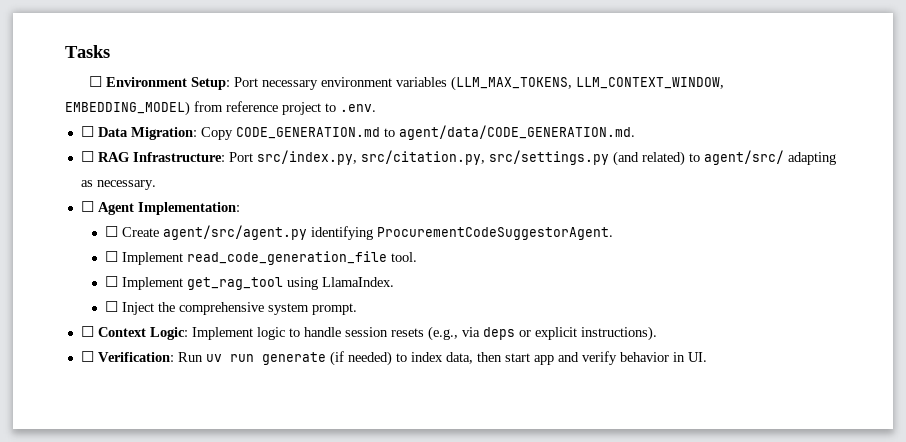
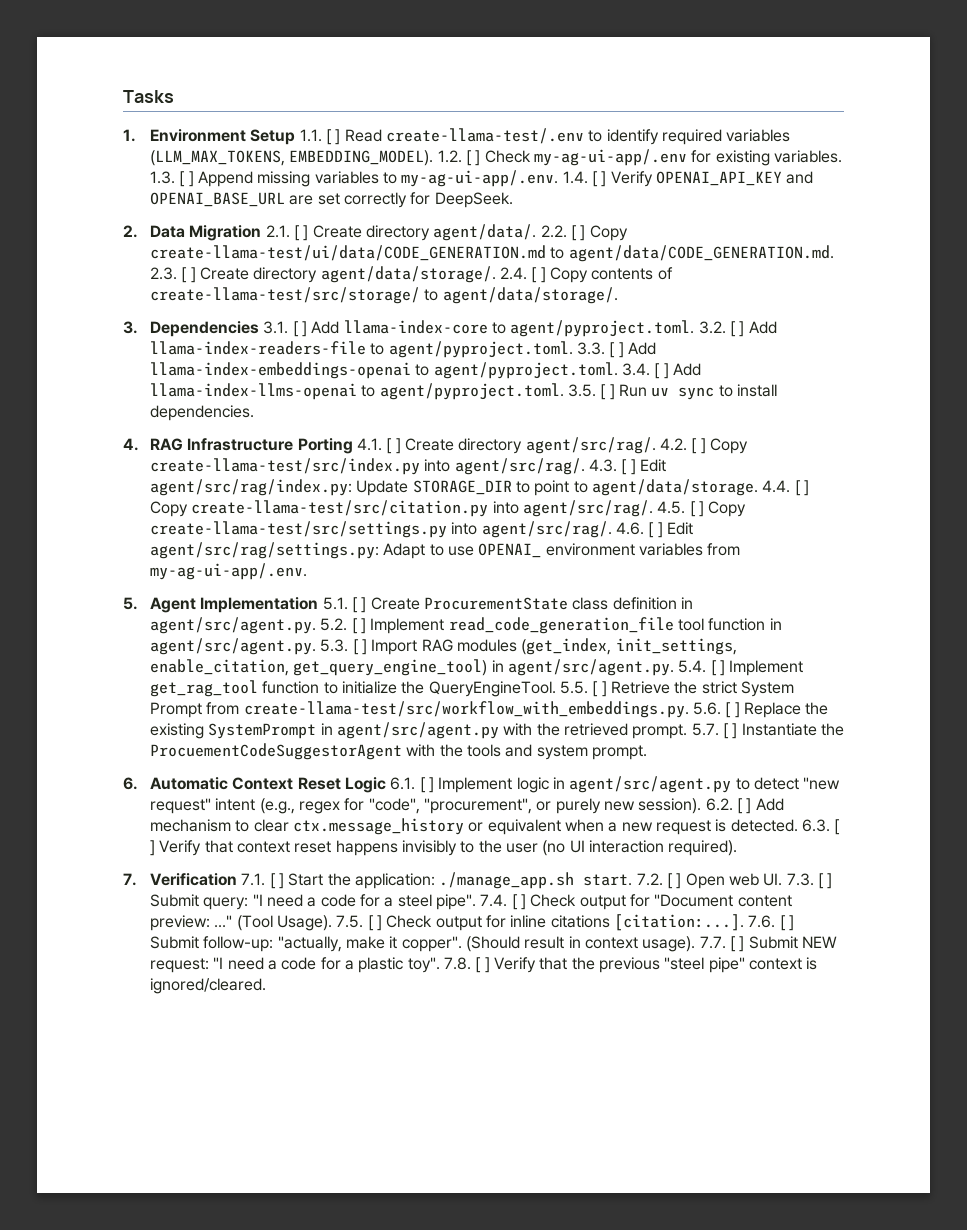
[88,76,724,91] [65,101,376,116] [80,125,635,140] [80,150,836,166] [80,180,156,190] [80,201,240,215] [104,225,613,240] [104,251,417,265] [104,276,394,290] [104,301,357,315] [80,326,657,341] [80,351,707,366] ☐ Environment Setup: Port necessary environment variables (LLM_MAX_TOKENS, LLM_CONTEXT_WINDOW, EMBEDDING_MODEL) from reference project to .env. // ☐ Data Migration: Copy CODE_GENERATION.md to agent/data/CODE_GENERATION.md. // ☐ RAG Infrastructure: Port src/index.py, src/citation.py, src/settings.py (and related) to agent/src/ adapting as necessary. // ☐ Agent Implementation: // ☐ Create agent/src/agent.py identifying ProcurementCodeSuggestorAgent. // ☐ Implement read_code_generation_file tool. // ☐ Implement get_rag_tool using LlamaIndex. // ☐ Inject the comprehensive system prompt. // ☐ Context Logic: Implement logic to handle session resets (e.g., via deps or explicit instructions). // ☐ Verification: Run uv run generate (if needed) to index data, then start app and verify behavior in UI. -> [123,128,791,145] [150,149,842,166] [150,170,814,187] [150,192,513,208] [123,224,628,241] [150,245,834,262] [150,266,673,283] [150,287,618,304] [123,320,777,337] [150,341,656,358] [150,362,701,379] [150,383,777,400] [150,405,255,421] [123,437,748,454] [150,458,666,475] [150,479,809,496] [150,500,747,517] [150,521,693,538] [150,542,741,559] [150,563,308,580] [123,597,693,613] [150,617,782,634] [150,638,737,655] [150,659,804,676] [150,680,794,697] [150,701,829,718] [150,722,844,739] [150,743,647,760] [123,776,841,793] [150,798,784,814] [150,818,841,835] [150,840,738,856] [123,872,833,889] [150,894,792,910] [150,914,794,931] [150,936,837,952] [150,957,818,973] [150,978,267,994] 1. Environment Setup 1.1. [ ] Read create-llama-test/.env to identify required variables (LLM_MAX_TOKENS, EMBEDDING_MODEL). 1.2. [ ] Check my-ag-ui-app/.env for existing variables. 1.3. [ ] Append missing variables to my-ag-ui-app/.env. 1.4. [ ] Verify OPENAI_API_KEY and OPENAI_BASE_URL are set correctly for DeepSeek. // 2. Data Migration 2.1. [ ] Create directory agent/data/. 2.2. [ ] Copy create-llama-test/ui/data/CODE_GENERATION.md to agent/data/CODE_GENERATION.md. 2.3. [ ] Create directory agent/data/storage/. 2.4. [ ] Copy contents of create-llama-test/src/storage/ to agent/data/storage/. // 3. Dependencies 3.1. [ ] Add llama-index-core to agent/pyproject.toml. 3.2. [ ] Add llama-index-readers-file to agent/pyproject.toml. 3.3. [ ] Add llama-index-embeddings-openai to agent/pyproject.toml. 3.4. [ ] Add llama-index-llms-openai to agent/pyproject.toml. 3.5. [ ] Run uv sync to install dependencies. // 4. RAG Infrastructure Porting 4.1. [ ] Create directory agent/src/rag/. 4.2. [ ] Copy create-llama-test/src/index.py into agent/src/rag/. 4.3. [ ] Edit agent/src/rag/index.py: Update STORAGE_DIR to point to agent/data/storage. 4.4. [ ] Copy create-llama-test/src/citation.py into agent/src/rag/. 4.5. [ ] Copy create-llama-test/src/settings.py into agent/src/rag/. 4.6. [ ] Edit agent/src/rag/settings.py: Adapt to use OPENAI_ environment variables from my-ag-ui-app/.env. // 5. Agent Implementation 5.1. [ ] Create ProcurementState class definition in agent/src/agent.py. 5.2. [ ] Implement read_code_generation_file tool function in agent/src/agent.py. 5.3. [ ] Import RAG modules (get_index, init_settings, enable_citation, get_query_engine_tool) in agent/src/agent.py. 5.4. [ ] Implement get_rag_tool function to initialize the QueryEngineTool. 5.5. [ ] Retrieve the strict System Prompt from create-llama-test/src/workflow_with_embeddings.py. 5.6. [ ] Replace the existing SystemPrompt in agent/src/agent.py with the retrieved prompt. 5.7. [ ] Instantiate the ProcuementCodeSuggestorAgent with the tools and system prompt. // 6. Automatic Context Reset Logic 6.1. [ ] Implement logic in agent/src/agent.py to detect "new request" intent (e.g., regex for "code", "procurement", or purely new session). 6.2. [ ] Add mechanism to clear ctx.message_history or equivalent when a new request is detected. 6.3. [ ] Verify that context reset happens invisibly to the user (no UI interaction required). // 7. Verification 7.1. [ ] Start the application: ./manage_app.sh start. 7.2. [ ] Open web UI. 7.3. [ ] Submit query: "I need a code for a steel pipe". 7.4. [ ] Check output for "Document content preview: ..." (Tool Usage). 7.5. [ ] Check output for inline citations [citation:...]. 7.6. [ ] Submit follow-up: "actually, make it copper". (Should result in context usage). 7.7. [ ] Submit NEW request: "I need a code for a plastic toy". 7.8. [ ] Verify that the previous "steel pipe" context is ignored/cleared.

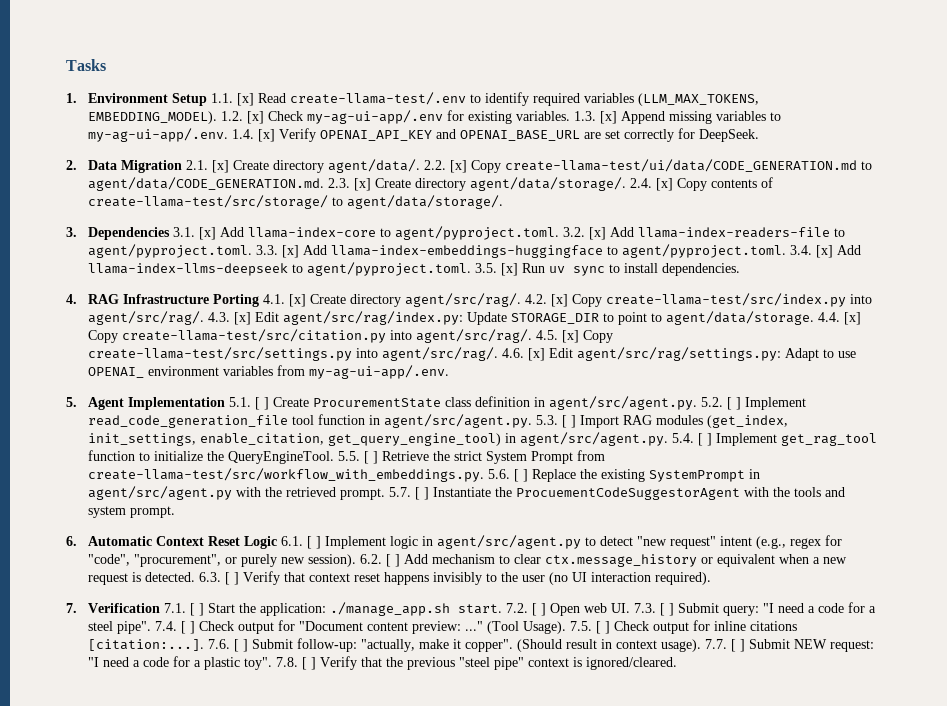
[326,129,341,145] [ ] -> [237,93,255,106] [x]
[466,150,481,166] [ ] -> [247,111,265,124] [x]
[179,171,194,187] [ ] -> [600,111,618,124] [x]
[591,171,607,187] [ ] -> [258,129,276,142] [x]
[294,225,309,241] [ ] -> [212,160,230,173] [x]
[570,225,586,241] [ ] -> [450,160,468,173] [x]
[181,267,196,283] [ ] -> [354,178,372,191] [x]
[531,267,546,283] [ ] -> [656,178,674,191] [x]
[292,321,308,337] [ ] -> [199,227,217,240] [x]
[729,321,745,337] [ ] -> [589,227,607,240] [x]
[609,342,656,358] [150,362,701,379] [150,383,358,400] [ ] Add llama-index-embeddings-openai to agent/pyproject.toml. 3.4. [ ] Add llama-index-llms-openai -> [282,244,862,258] [88,263,289,276] [x] Add llama-index-embeddings-huggingface to agent/pyproject.toml. 3.4. [x] Add llama-index-llms-deepseek
[600,384,615,400] [ ] -> [501,263,519,276] [x]
[386,438,401,454] [ ] -> [289,294,307,307] [x]
[691,438,706,454] [ ] -> [551,294,569,307] [x]
[621,459,636,475] [ ] -> [234,312,252,325] [x]
[794,480,809,496] [ ] -> [844,312,862,325] [x]
[689,501,704,517] [ ] -> [562,330,580,343] [x]
[648,522,663,538] [ ] -> [528,348,546,361] [x]

